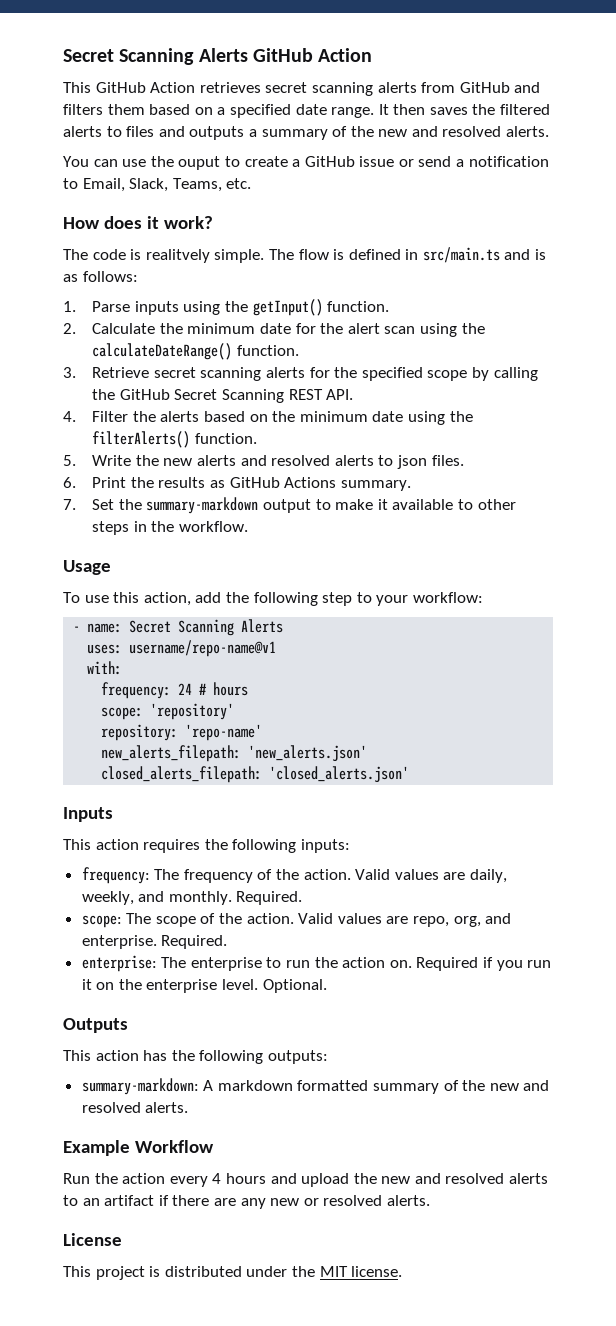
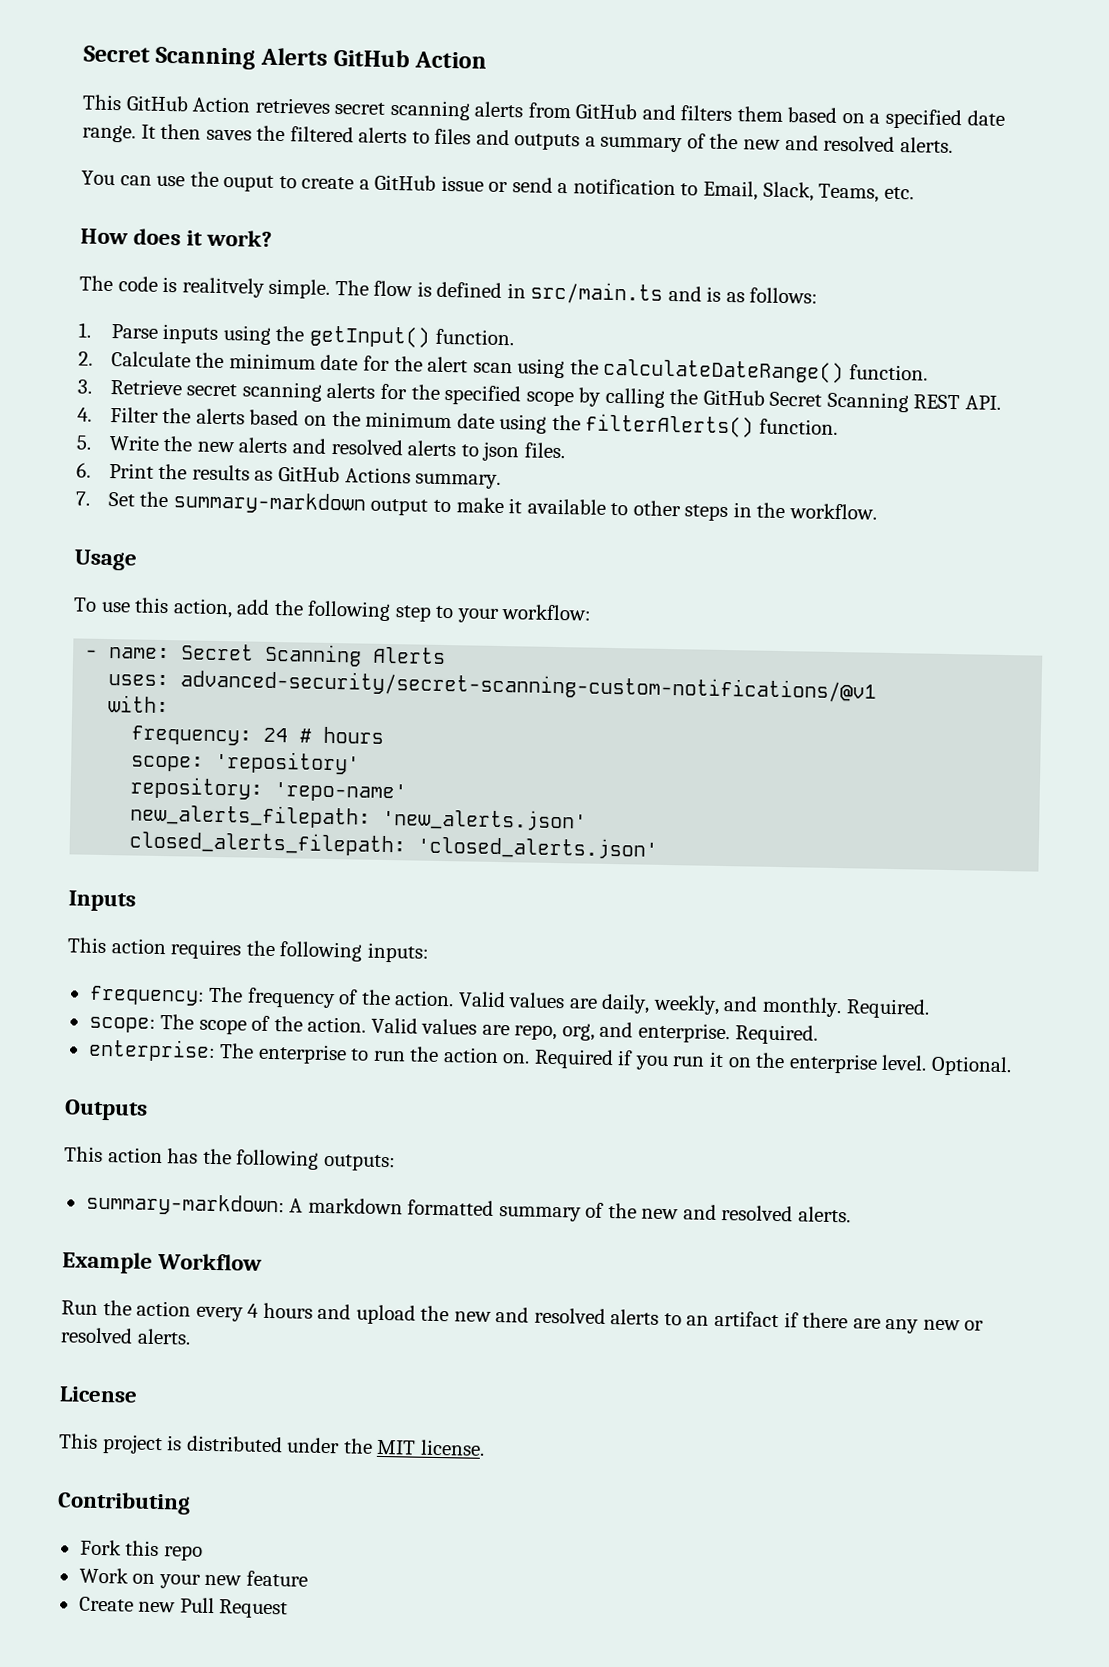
[129,640,277,657] username/repo-name@v1 -> [180,669,878,703] advanced-security/secret-scanning-custom-notifications/@v1
(403, 1271) none -> [57,1491,191,1515] [79,1539,203,1561] [78,1567,308,1589] [78,1596,289,1619] // Contributing // Fork this repo // Work on your new feature // Create new Pull Request

